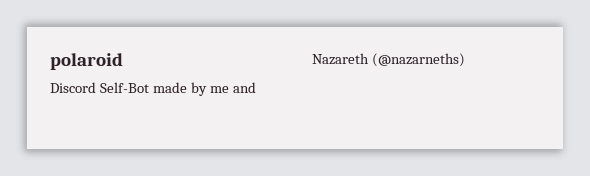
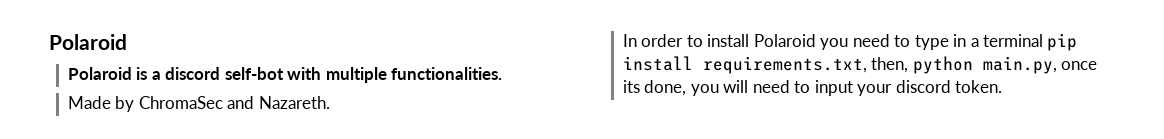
[50,53,123,70] [50,82,256,96] [312,53,465,67] polaroid // Discord Self-Bot made by me and Nazareth (@nazarneths) -> [49,34,127,50] [68,67,503,83] [68,96,330,112] [623,33,1078,51] [623,56,1098,74] [623,80,1003,96] Polaroid // Polaroid is a discord self-bot with multiple functionalities. // Made by ChromaSec and Nazareth. // In order to install Polaroid you need to type in a terminal pip install requirements.txt, then, python main.py, once its done, you will need to input your discord token.

